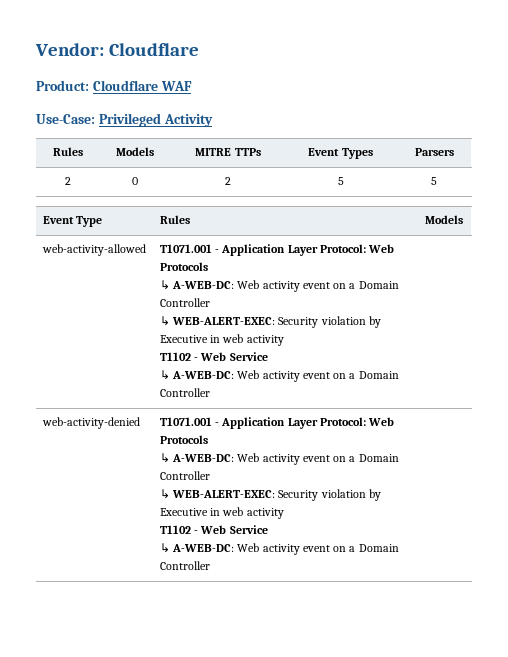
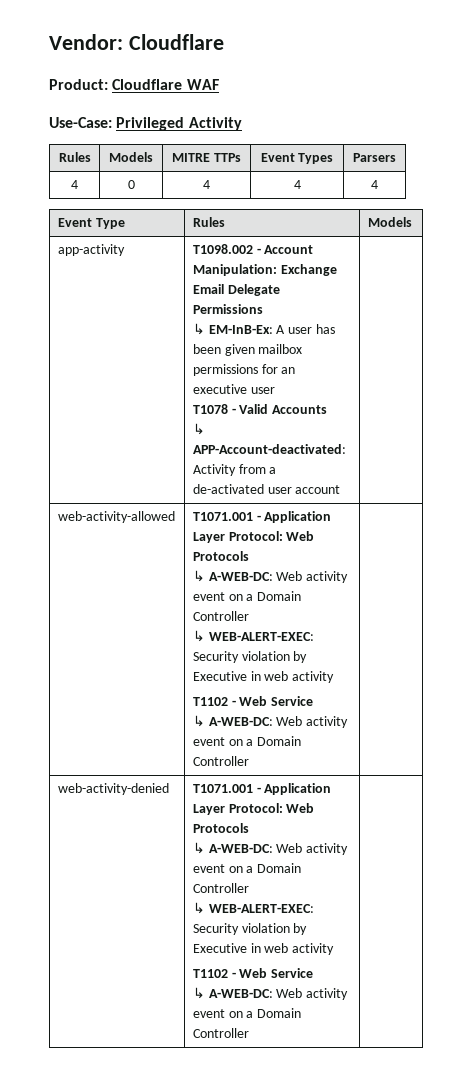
[64,177,71,185] 2 -> [71,180,78,189] 4
[225,177,231,185] [337,177,344,185] [431,177,437,185] 2 | 5 | 5 -> [203,180,210,189] [293,180,301,189] [371,180,378,189] 4 | 4 | 4
(463, 219) none -> [57,244,125,256] [192,244,314,254] [192,264,337,276] [192,284,280,296] [192,304,263,314] [192,323,335,335] [192,344,303,356] [192,364,296,376] [192,384,275,394] [192,404,328,414] [192,423,205,435] [192,444,346,454] [192,464,277,476] [192,484,341,494] // app-activity | T1098.002 - Account Manipulation: Exchange Email Delegate Permissions // ↳ EM-InB-Ex: A user has been given mailbox permissions for an executive user // T1078 - Valid Accounts // ↳ APP-Account-deactivated: Activity from a de-activated user account |

